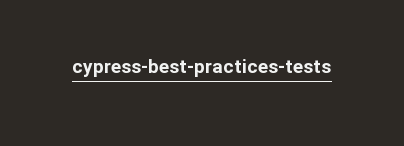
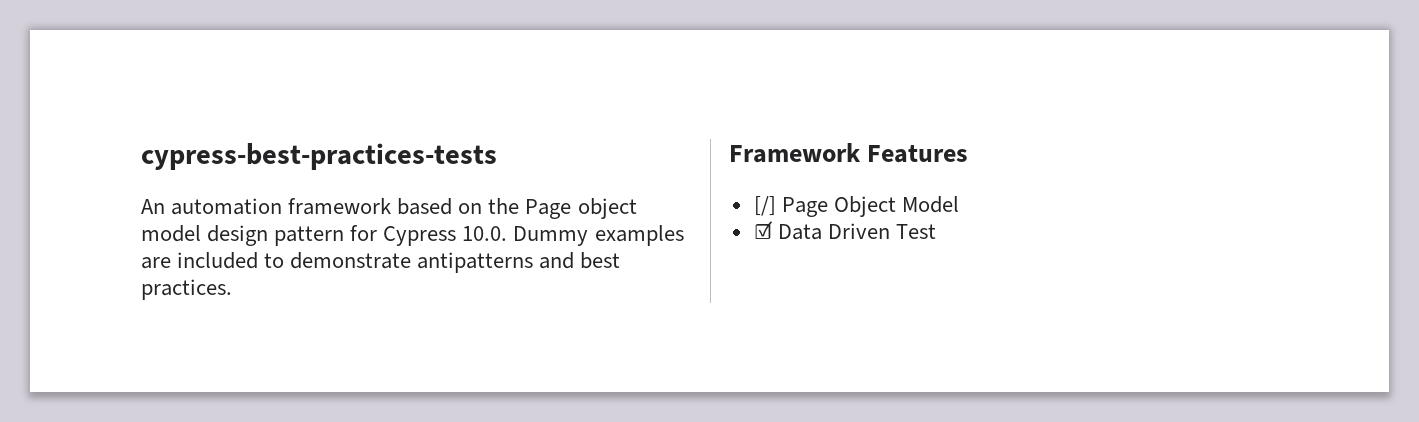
(331, 68) none -> [141,198,637,219] [141,225,684,246] [141,252,621,273] [141,279,232,300] [729,143,969,163] [753,196,959,217] [753,221,936,240] // An automation framework based on the Page object model design pattern for Cypress 10.0. Dummy examples are included to demonstrate antipatterns and best practices. // Framework Features // [/] Page Object Model // ☑ Data Driven Test

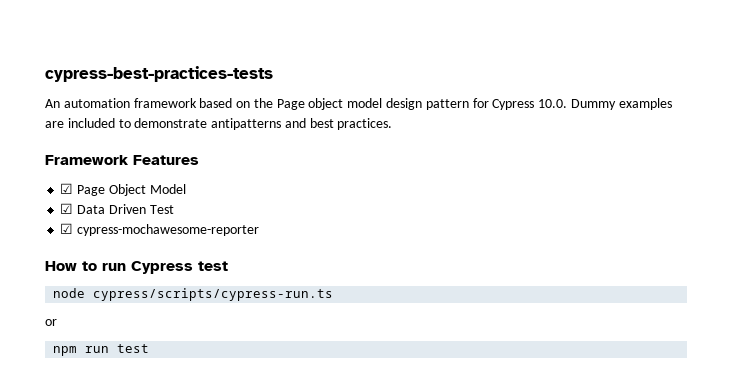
[753,196,776,216] [/] -> [60,183,74,194] ☑
(936, 231) none -> [60,223,260,236] [45,261,228,274] [53,288,334,301] [45,319,57,326] [53,344,150,356] // ☑ cypress-mochawesome-reporter // How to run Cypress test // node cypress/scripts/cypress-run.ts // or // npm run test

